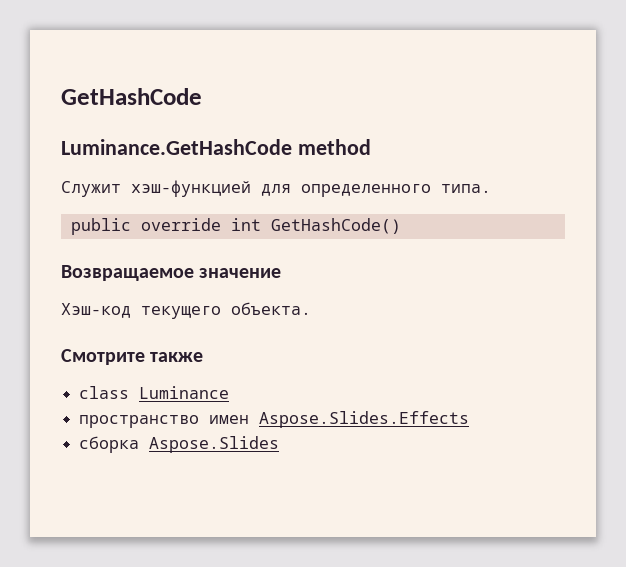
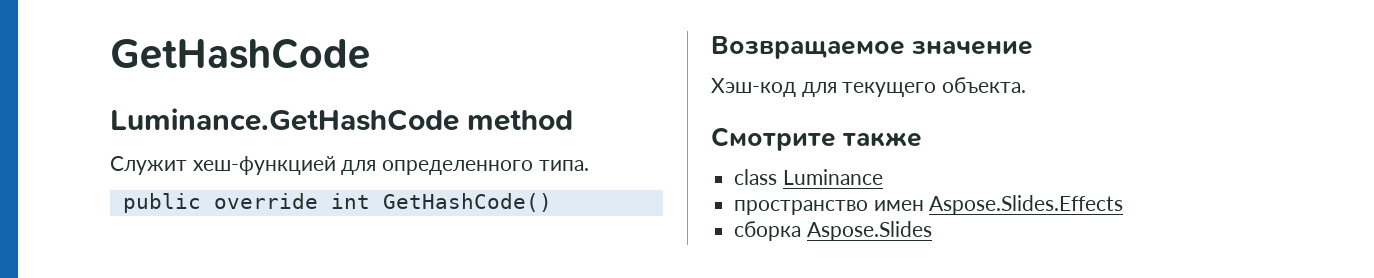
[131,180,251,197] хэш-функцией -> [192,156,336,175] хеш-функцией
(131, 310) none -> [801,82,837,97] для

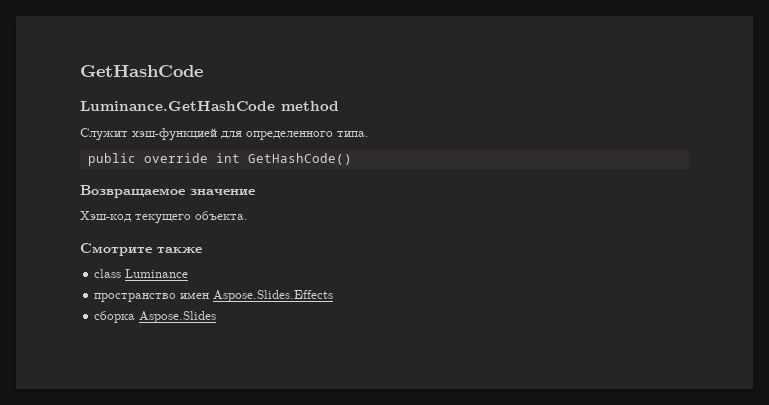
[192,156,336,175] хеш-функцией -> [132,128,217,141] хэш-функцией
[801,82,837,97] для -> (132, 216) none

